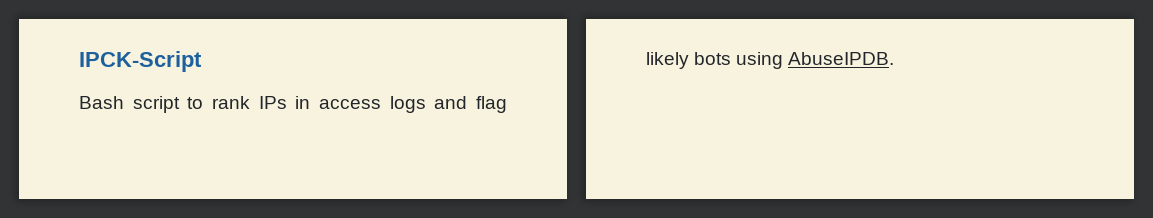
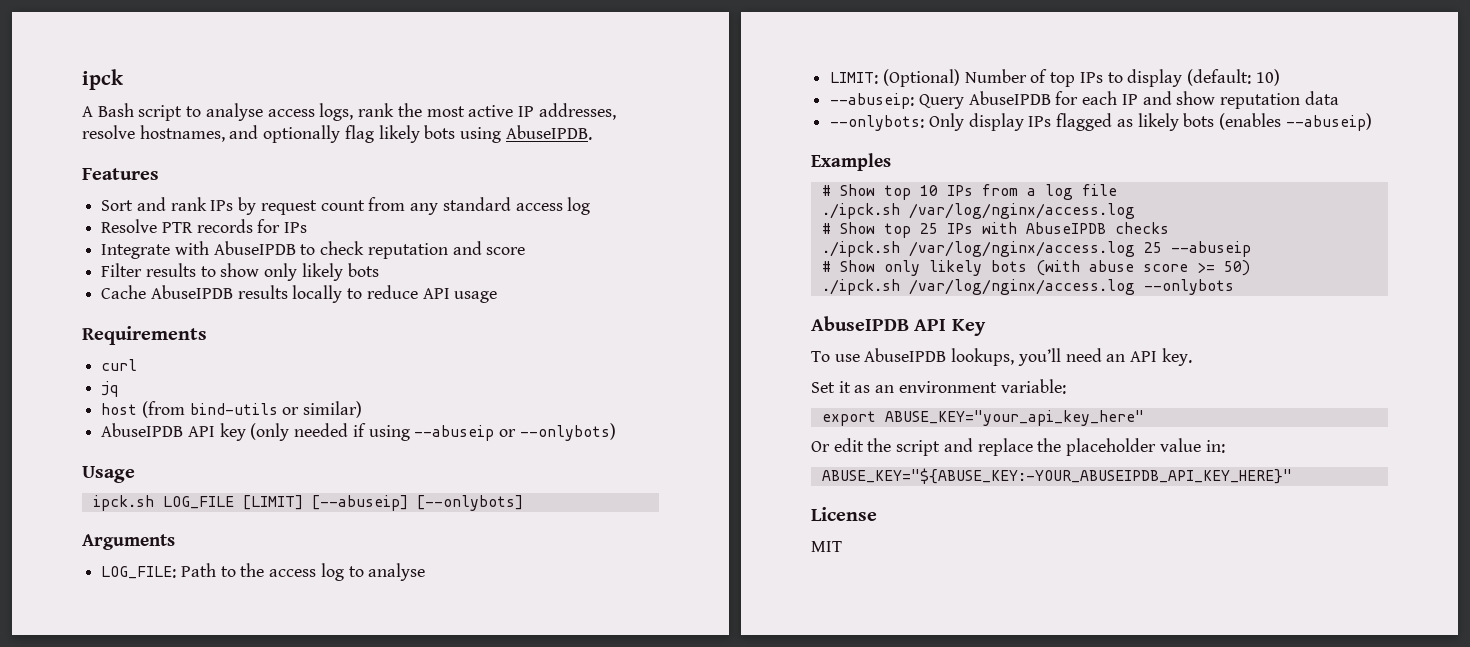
[79,51,202,72] IPCK-Script // -> [82,69,124,90] [82,106,93,117] ipck // A
[212,96,468,113] rank IPs in access logs and -> [205,103,616,121] [82,125,341,143] analyse access logs, rank the most active IP addresses, resolve hostnames, and optionally
(895, 58) none -> [82,168,159,180] [101,197,591,215] [101,219,308,233] [101,241,526,259] [101,263,379,281] [101,285,498,303] [82,326,207,345] [101,359,138,371] [101,381,119,397] [101,401,363,418] [101,423,616,441] [82,466,135,483] [92,495,523,511] [82,534,175,550] [101,563,426,581] [830,69,1280,87] [830,91,1339,109] [830,113,1372,131] [811,153,891,171] [821,184,1117,200] [821,203,1135,219] [821,222,1169,238] [821,241,1251,257] [821,260,1250,276] [821,279,1234,295] [811,316,986,336] [811,348,1192,366] [811,379,1066,394] [821,410,1144,426] [811,438,1225,456] [821,468,1292,484] [811,507,877,521] [811,541,842,552] // Features // Sort and rank IPs by request count from any standard access log // Resolve PTR records for IPs // Integrate with AbuseIPDB to check reputation and score // Filter results to show only likely bots // Cache AbuseIPDB results locally to reduce API usage // Requirements // curl // jq // host (from bind-utils or similar) // AbuseIPDB API key (only needed if using --abuseip or --onlybots) // Usage // ipck.sh LOG_FILE [LIMIT] [--abuseip] [--onlybots] // Arguments // LOG_FILE: Path to the access log to analyse // LIMIT: (Optional) Number of top IPs to display (default: 10) // --abuseip: Query AbuseIPDB for each IP and show reputation data // --onlybots: Only display IPs flagged as likely bots (enables --abuseip) // Examples // # Show top 10 IPs from a log file // ./ipck.sh /var/log/nginx/access.log // # Show top 25 IPs with AbuseIPDB checks // ./ipck.sh /var/log/nginx/access.log 25 --abuseip // # Show only likely bots (with abuse score >= 50) // ./ipck.sh /var/log/nginx/access.log --onlybots // AbuseIPDB API Key // To use AbuseIPDB lookups, you’ll need an API key. // Set it as an environment variable: // export ABUSE_KEY="your_api_key_here" // Or edit the script and replace the placeholder value in: // ABUSE_KEY="${ABUSE_KEY:-YOUR_ABUSEIPDB_API_KEY_HERE}" // License // MIT

